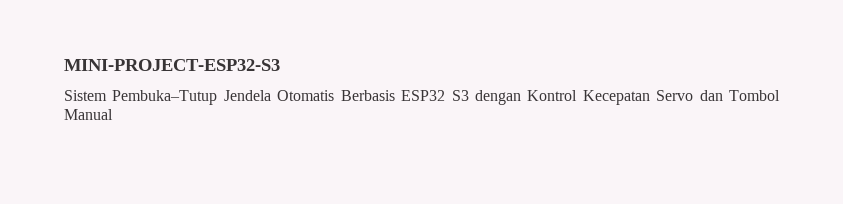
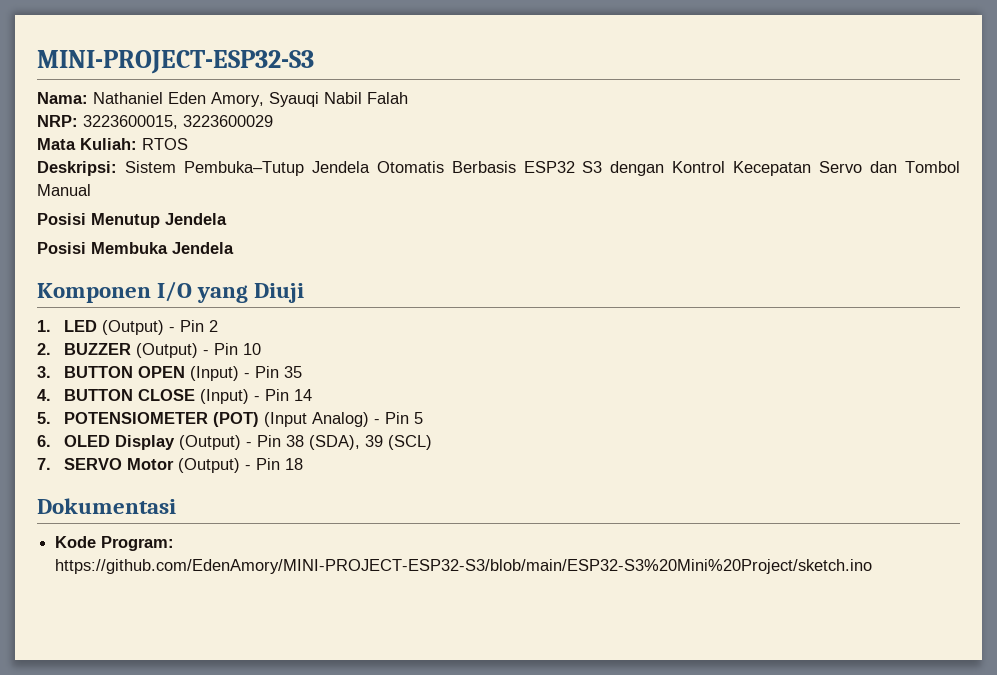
(280, 65) none -> [37,92,408,107] [37,115,273,129] [37,138,188,150] [37,161,117,176] Nama: Nathaniel Eden Amory, Syauqi Nabil Falah // NRP: 3223600015, 3223600029 // Mata Kuliah: RTOS // Deskripsi:
(113, 114) none -> [37,213,227,228] [37,242,234,254] [37,281,305,303] [37,320,219,335] [37,343,262,358] [37,366,303,381] [37,389,313,404] [37,412,424,427] [37,435,433,450] [37,458,304,473] [37,498,176,514] [55,536,175,551] [55,559,873,574] // Posisi Menutup Jendela // Posisi Membuka Jendela // Komponen I/O yang Diuji // 1. LED (Output) - Pin 2 // 2. BUZZER (Output) - Pin 10 // 3. BUTTON OPEN (Input) - Pin 35 // 4. BUTTON CLOSE (Input) - Pin 14 // 5. POTENSIOMETER (POT) (Input Analog) - Pin 5 // 6. OLED Display (Output) - Pin 38 (SDA), 39 (SCL) // 7. SERVO Motor (Output) - Pin 18 // Dokumentasi // Kode Program: https://github.com/EdenAmory/MINI-PROJECT-ESP32-S3/blob/main/ESP32-S3%20Mini%20Project/sketch.ino

